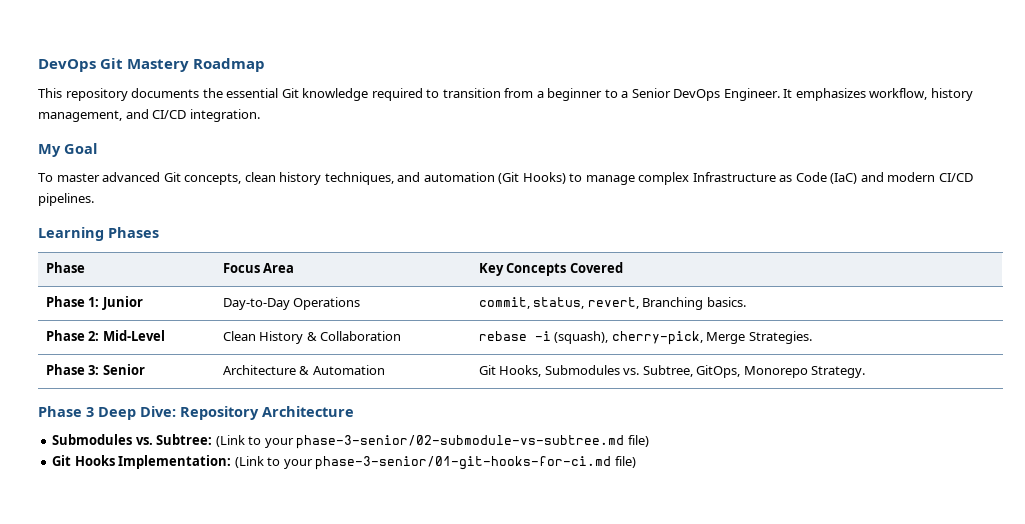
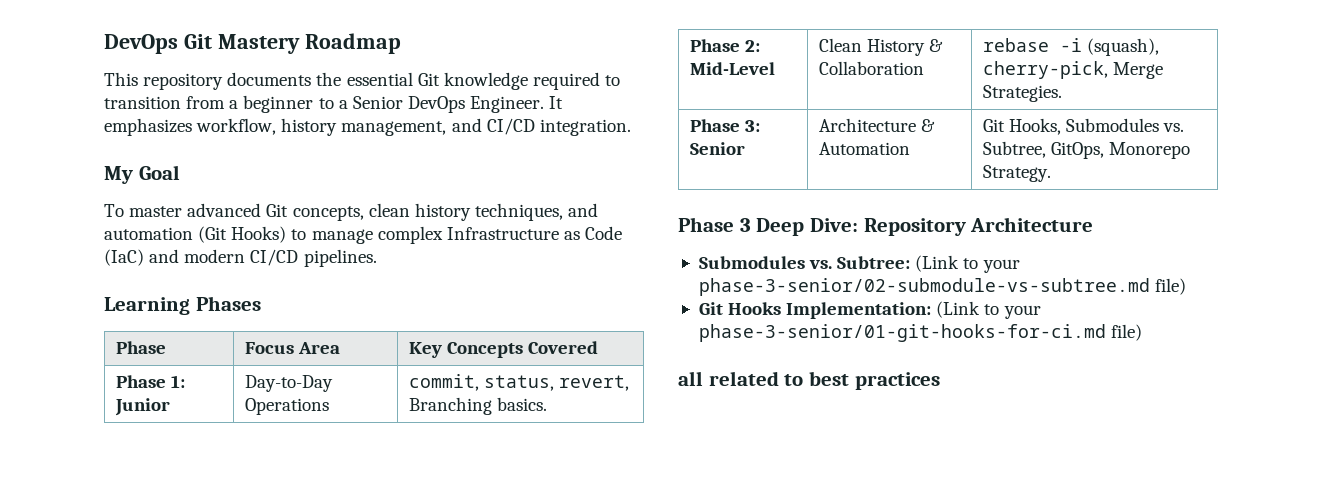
(636, 462) none -> [678,371,940,390] // all related to best practices

